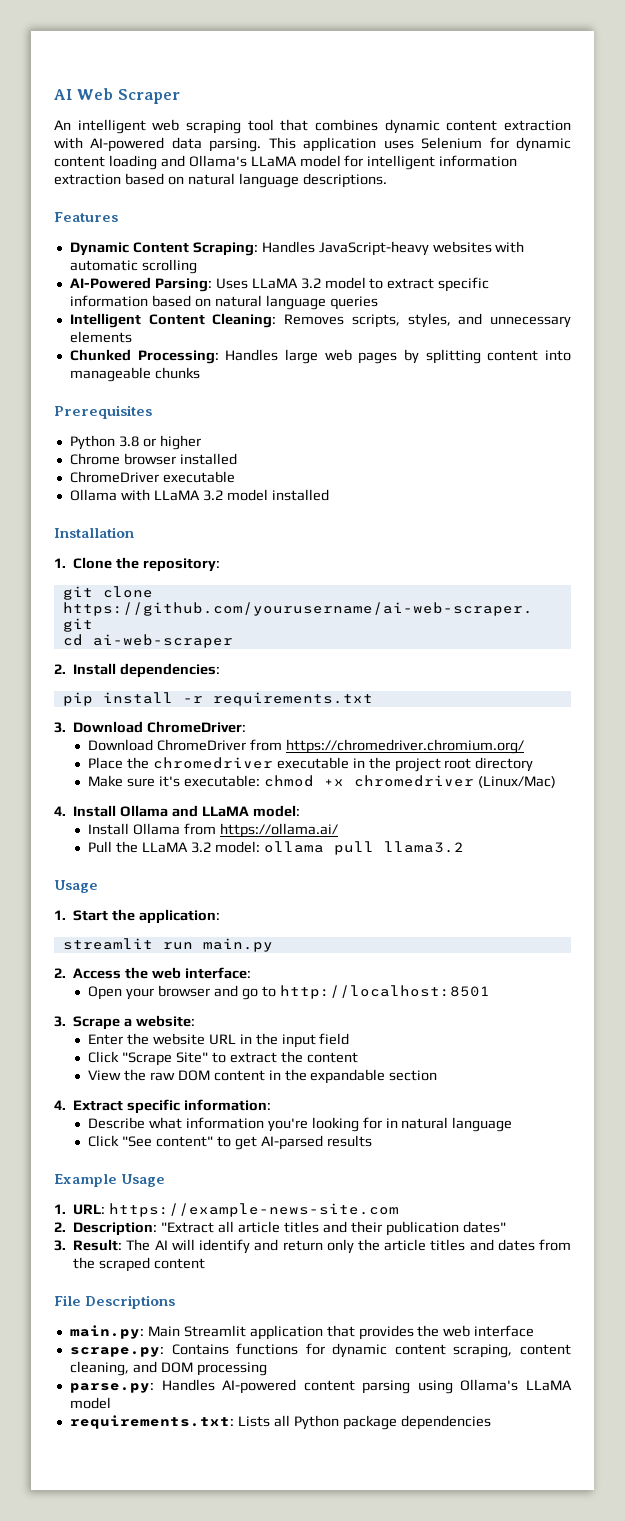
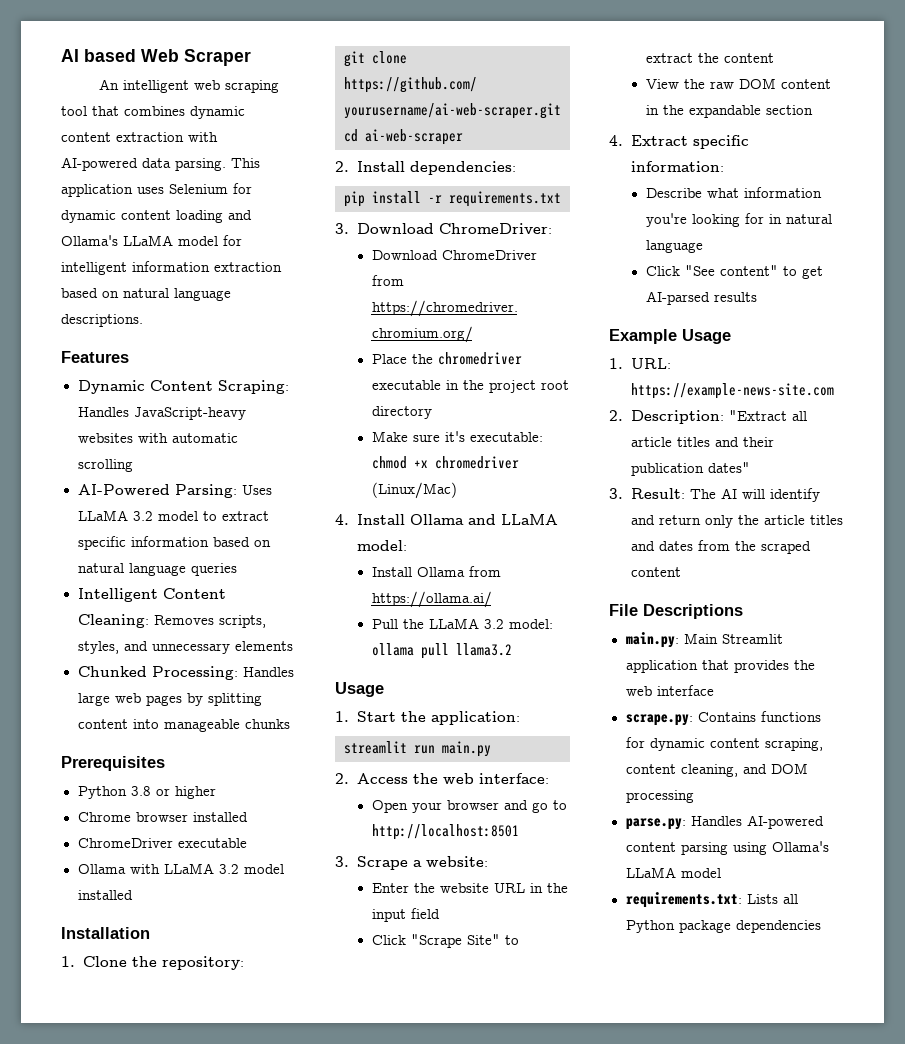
[54,89,73,100] AI -> [61,49,136,62] AI based

